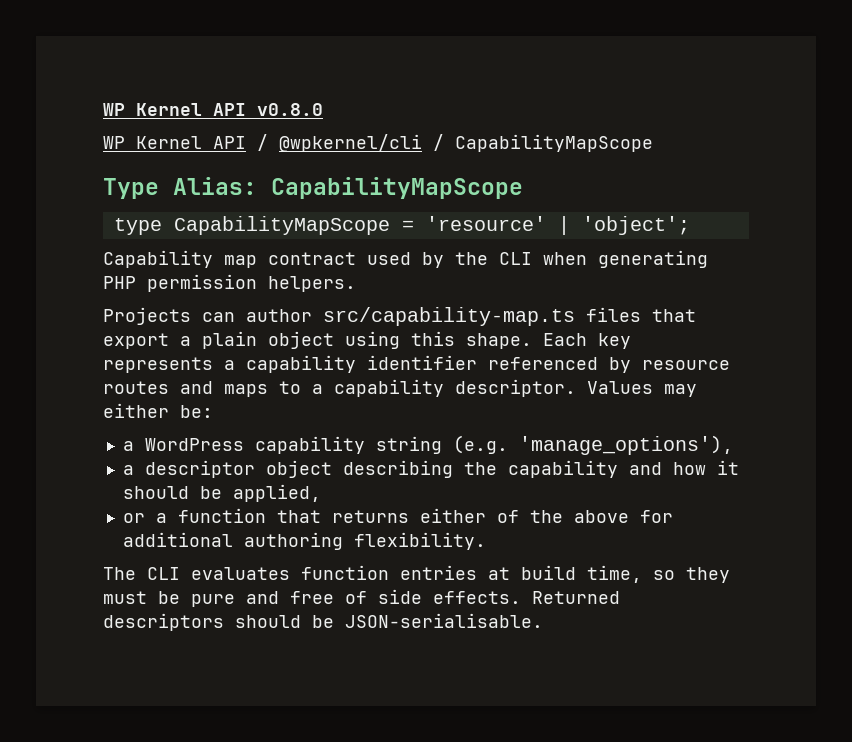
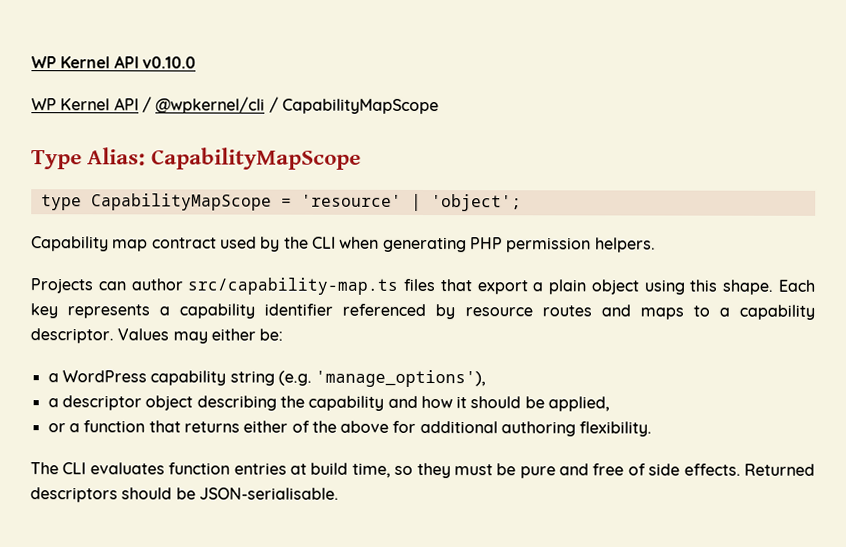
[103,103,323,116] WP Kernel API v0.8.0 -> [31,55,196,69] WP Kernel API v0.10.0

